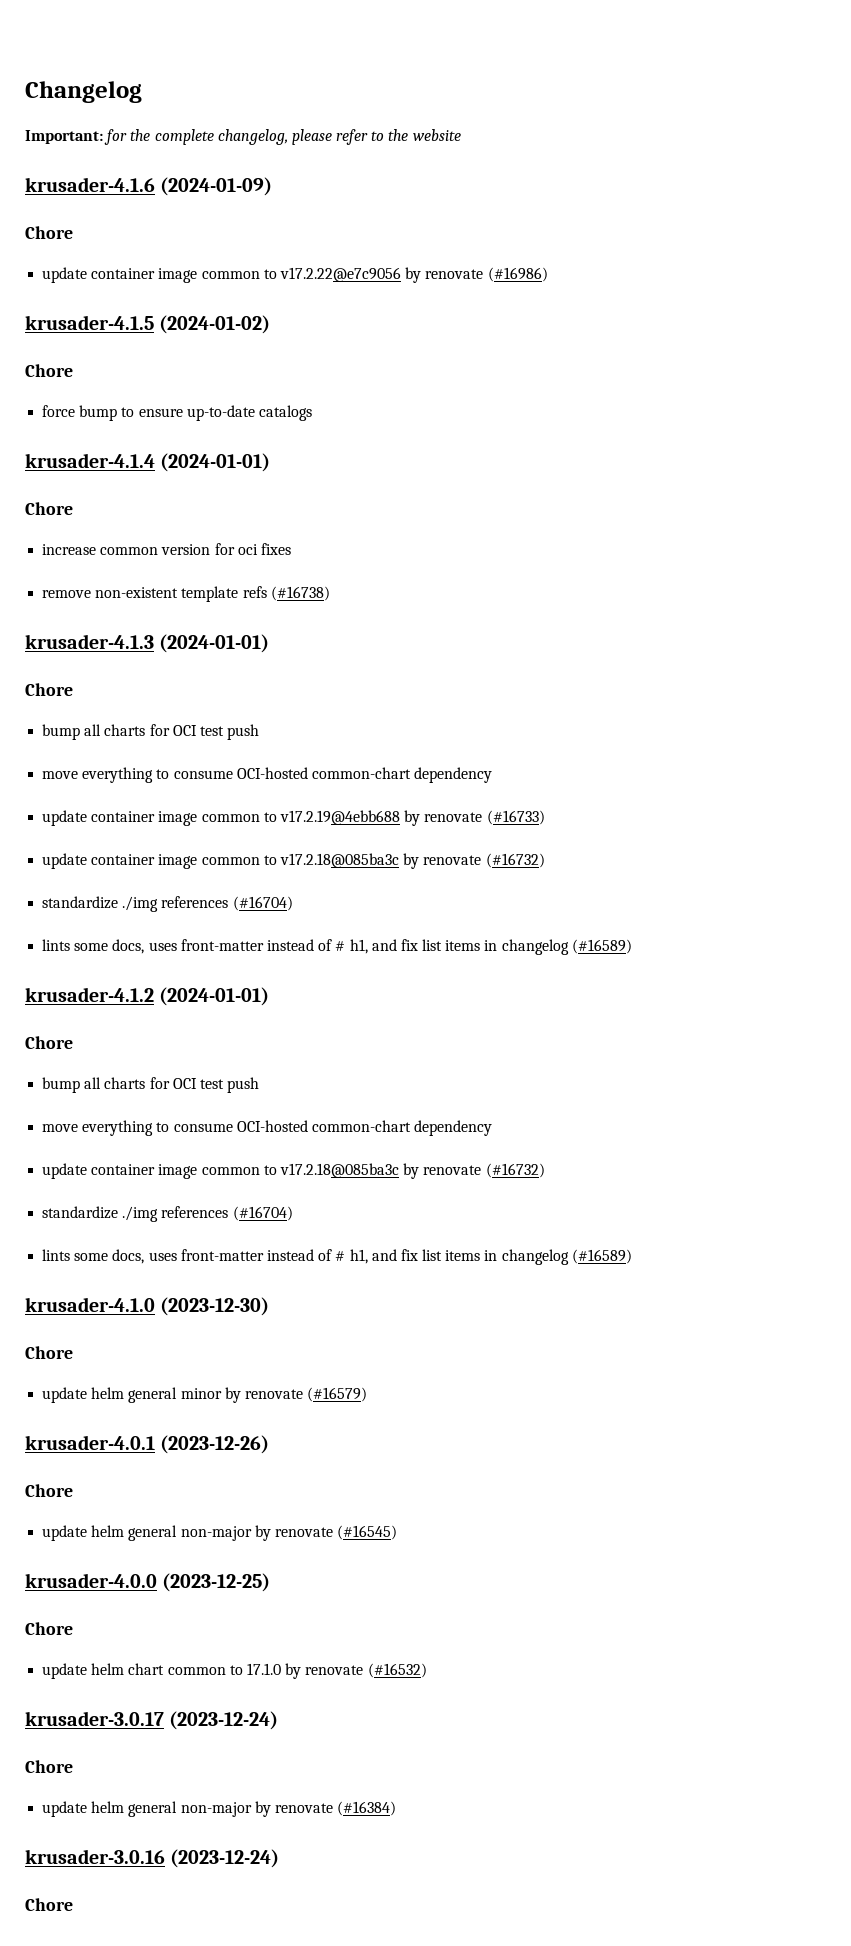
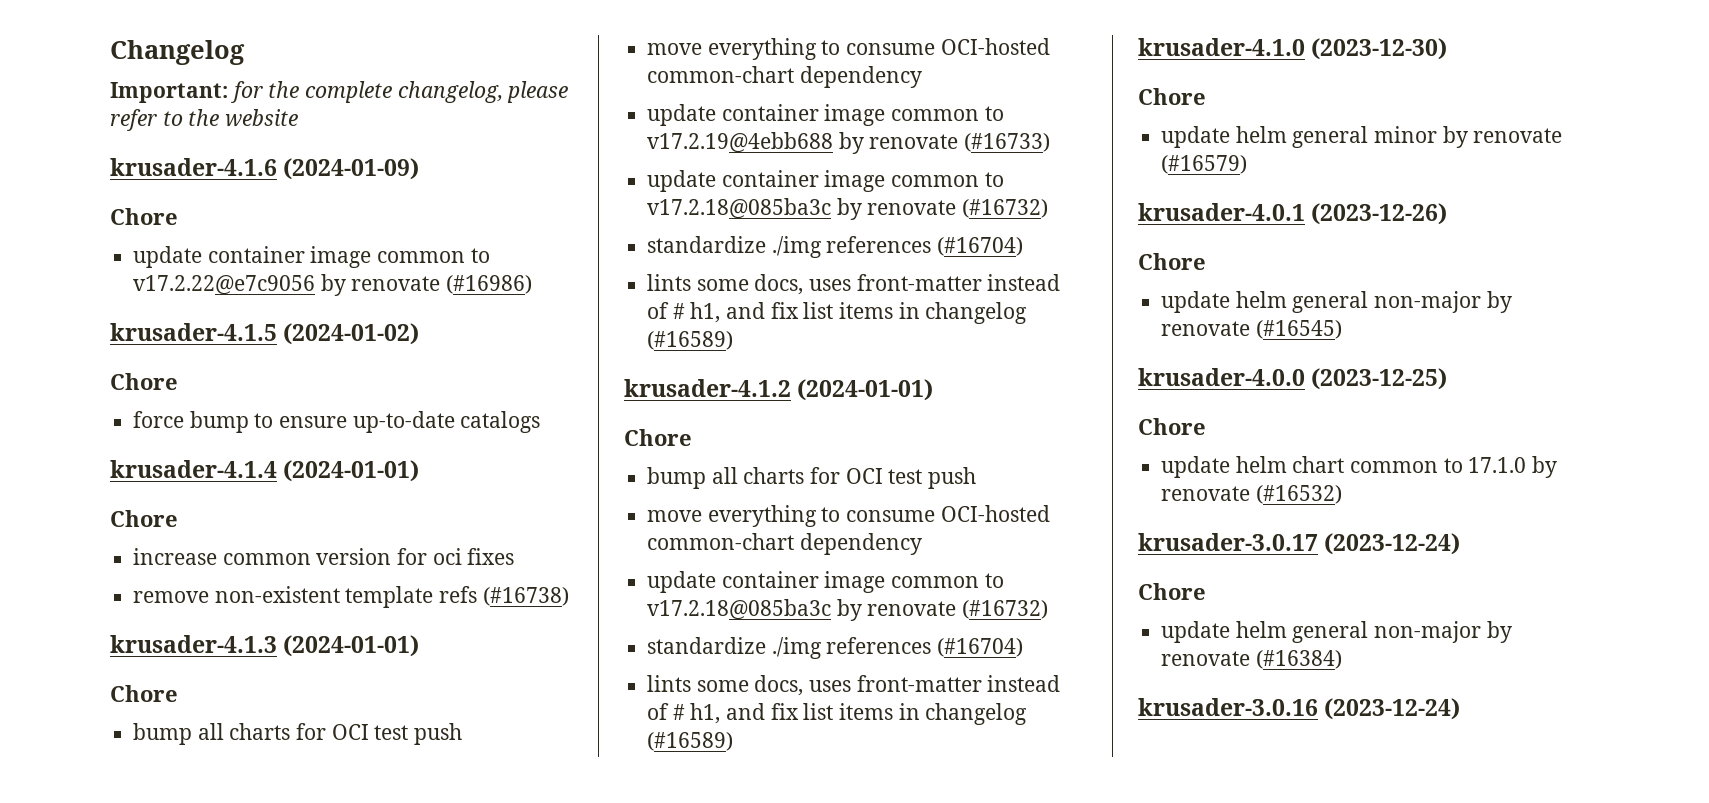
[25,1898,73,1911] // Chore -> (1461, 709) none

